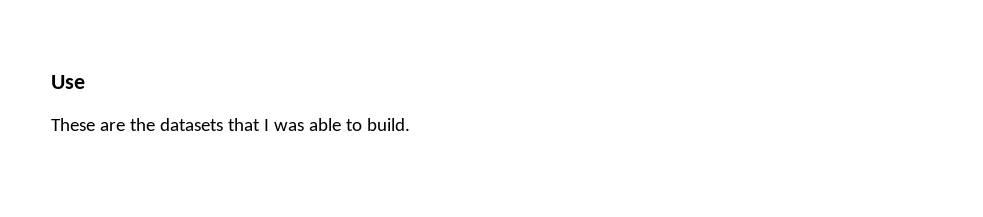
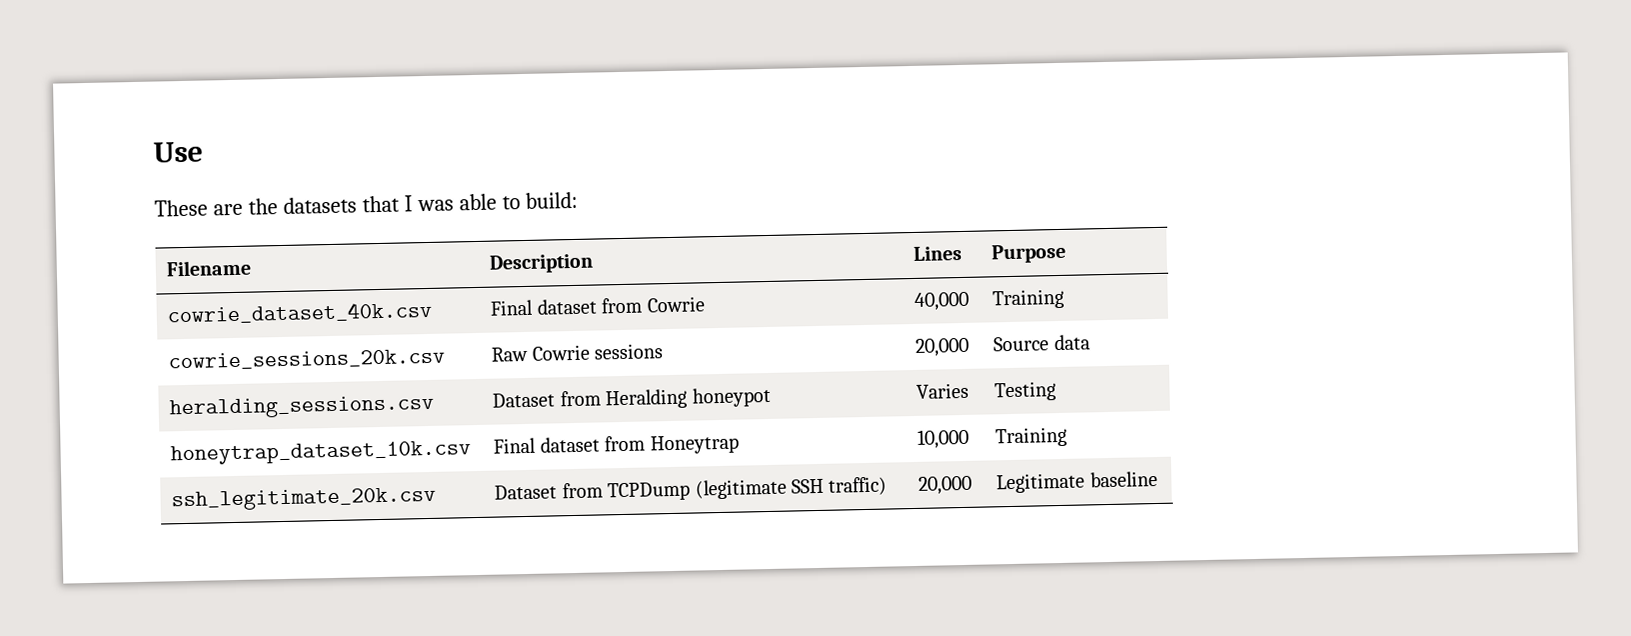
[366,118,410,131] build. -> [525,191,579,209] [166,259,252,277] [489,253,594,274] [913,245,963,261] [991,243,1067,264] [167,300,433,325] [490,296,705,316] [914,291,970,311] [992,288,1065,310] [168,348,446,371] [491,343,664,362] [915,337,970,357] [993,334,1090,352] [169,394,435,420] [492,386,771,410] [916,382,970,399] [994,381,1057,402] [170,440,472,466] [493,434,739,455] [917,428,970,449] [995,426,1068,448] [171,486,437,512] [494,476,888,502] [918,475,973,495] [996,470,1158,494] build: // Filename | Description | Lines | Purpose // cowrie_dataset_40k.csv | Final dataset from Cowrie | 40,000 | Training // cowrie_sessions_20k.csv | Raw Cowrie sessions | 20,000 | Source data // heralding_sessions.csv | Dataset from Heralding honeypot | Varies | Testing // honeytrap_dataset_10k.csv | Final dataset from Honeytrap | 10,000 | Training // ssh_legitimate_20k.csv | Dataset from TCPDump (legitimate SSH traffic) | 20,000 | Legitimate baseline

